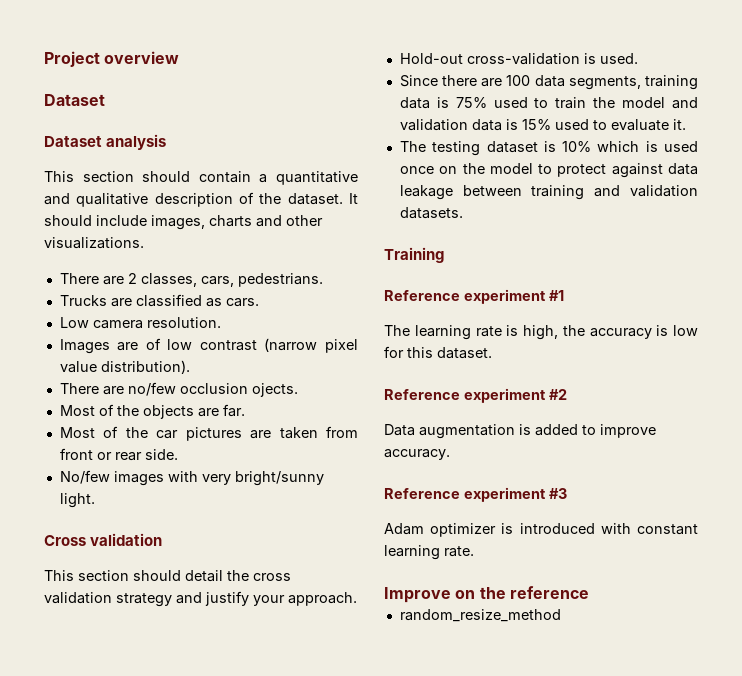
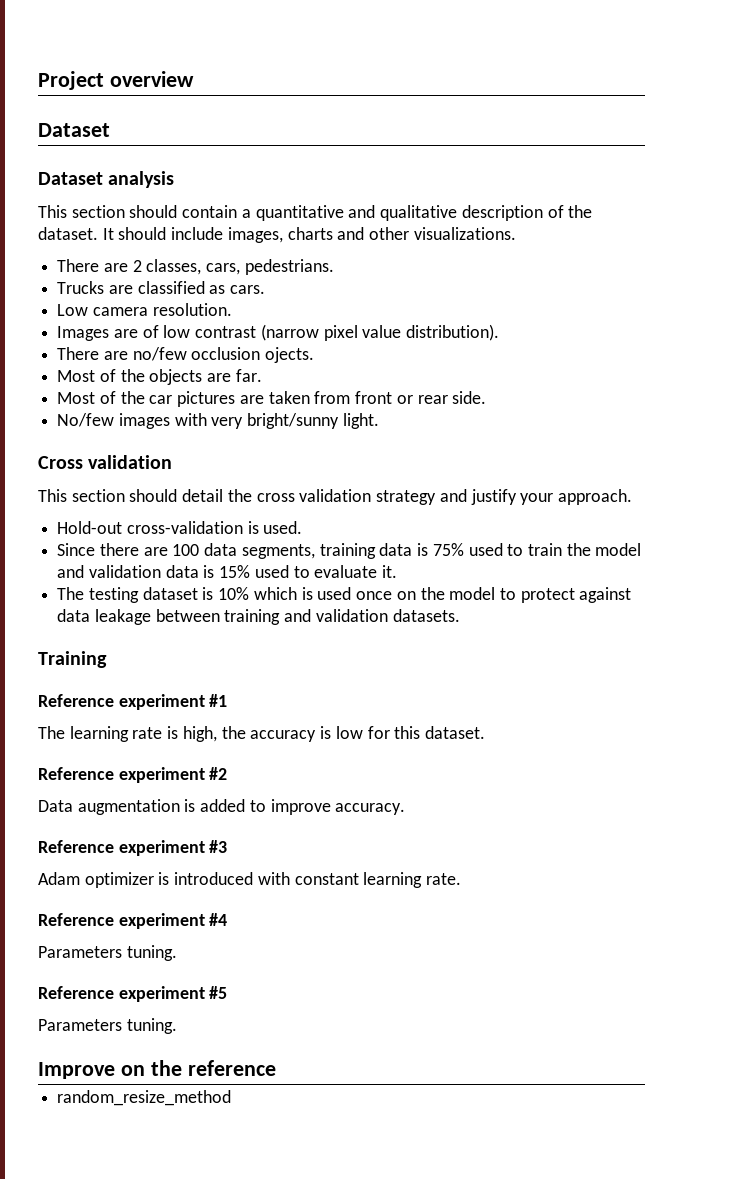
(474, 551) none -> [38,913,228,929] [38,945,177,961] [38,986,228,1002] [38,1018,177,1034] // Reference experiment #4 // Parameters tuning. // Reference experiment #5 // Parameters tuning.

